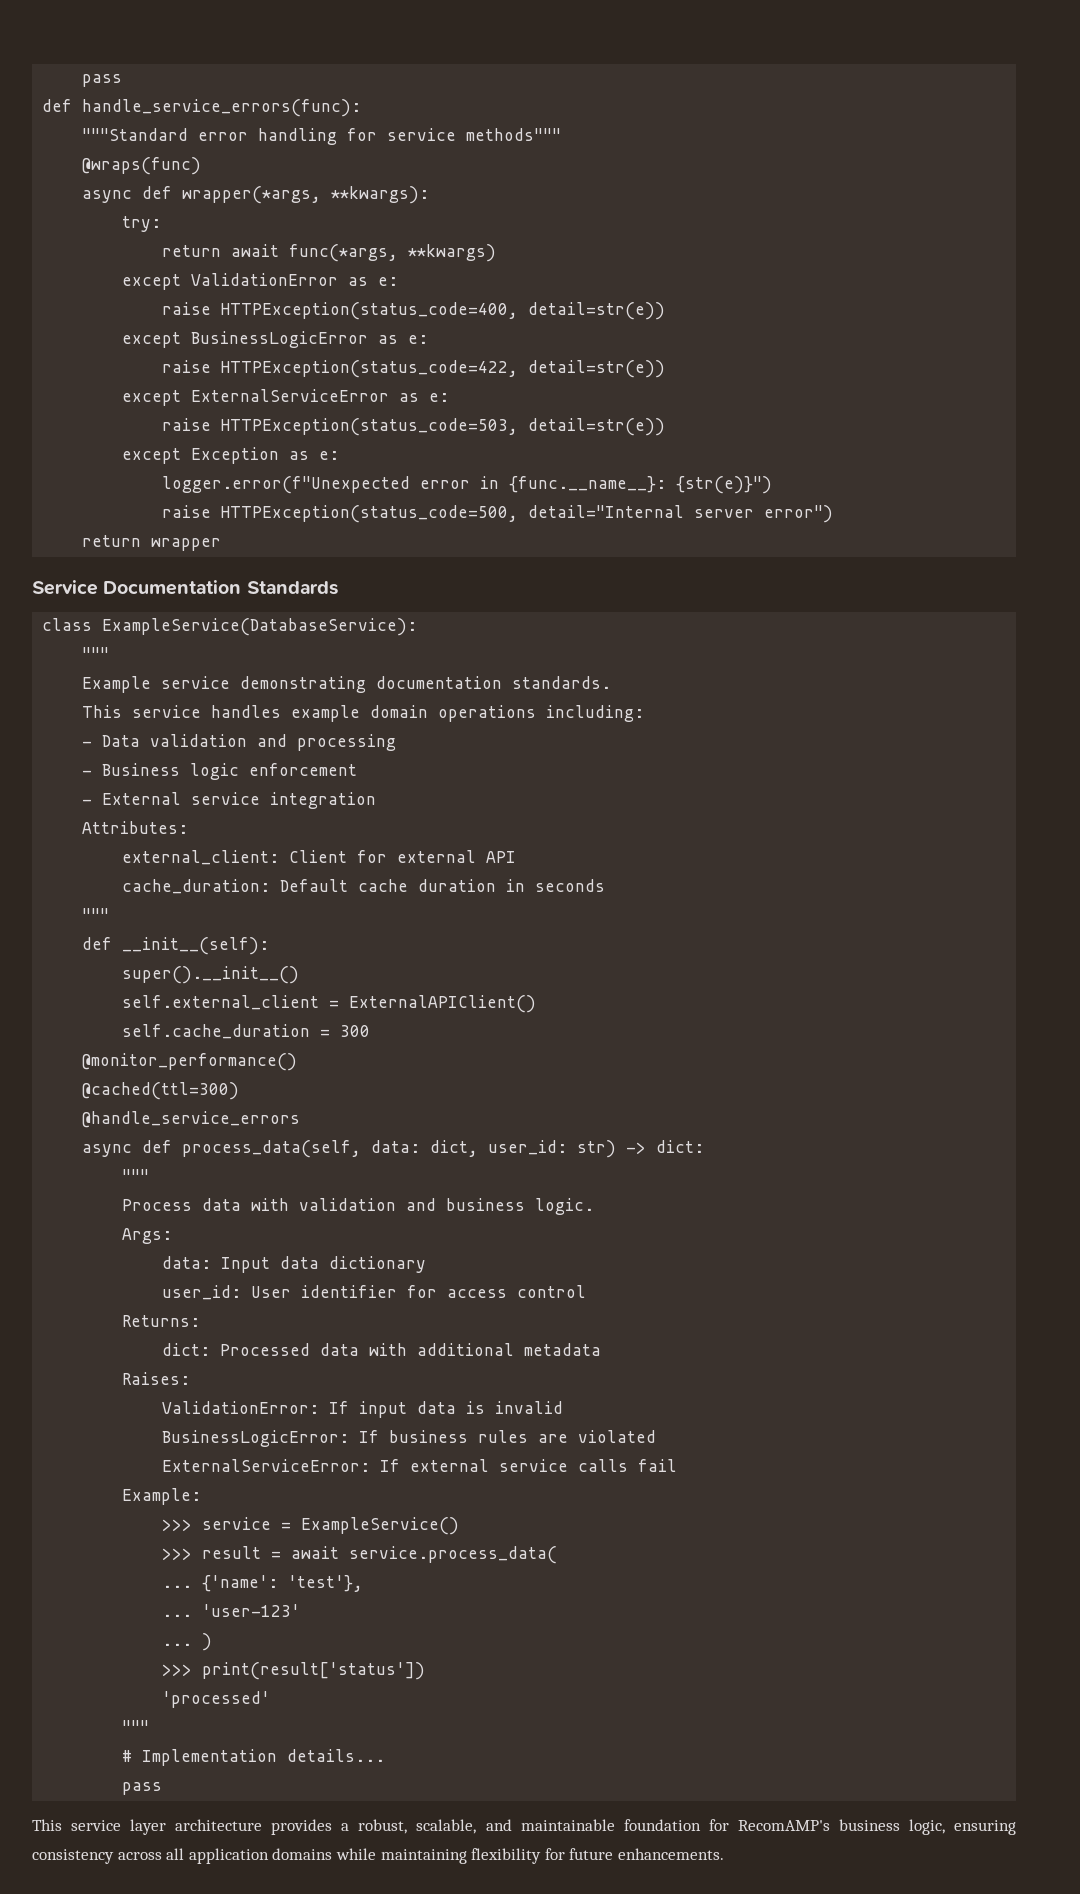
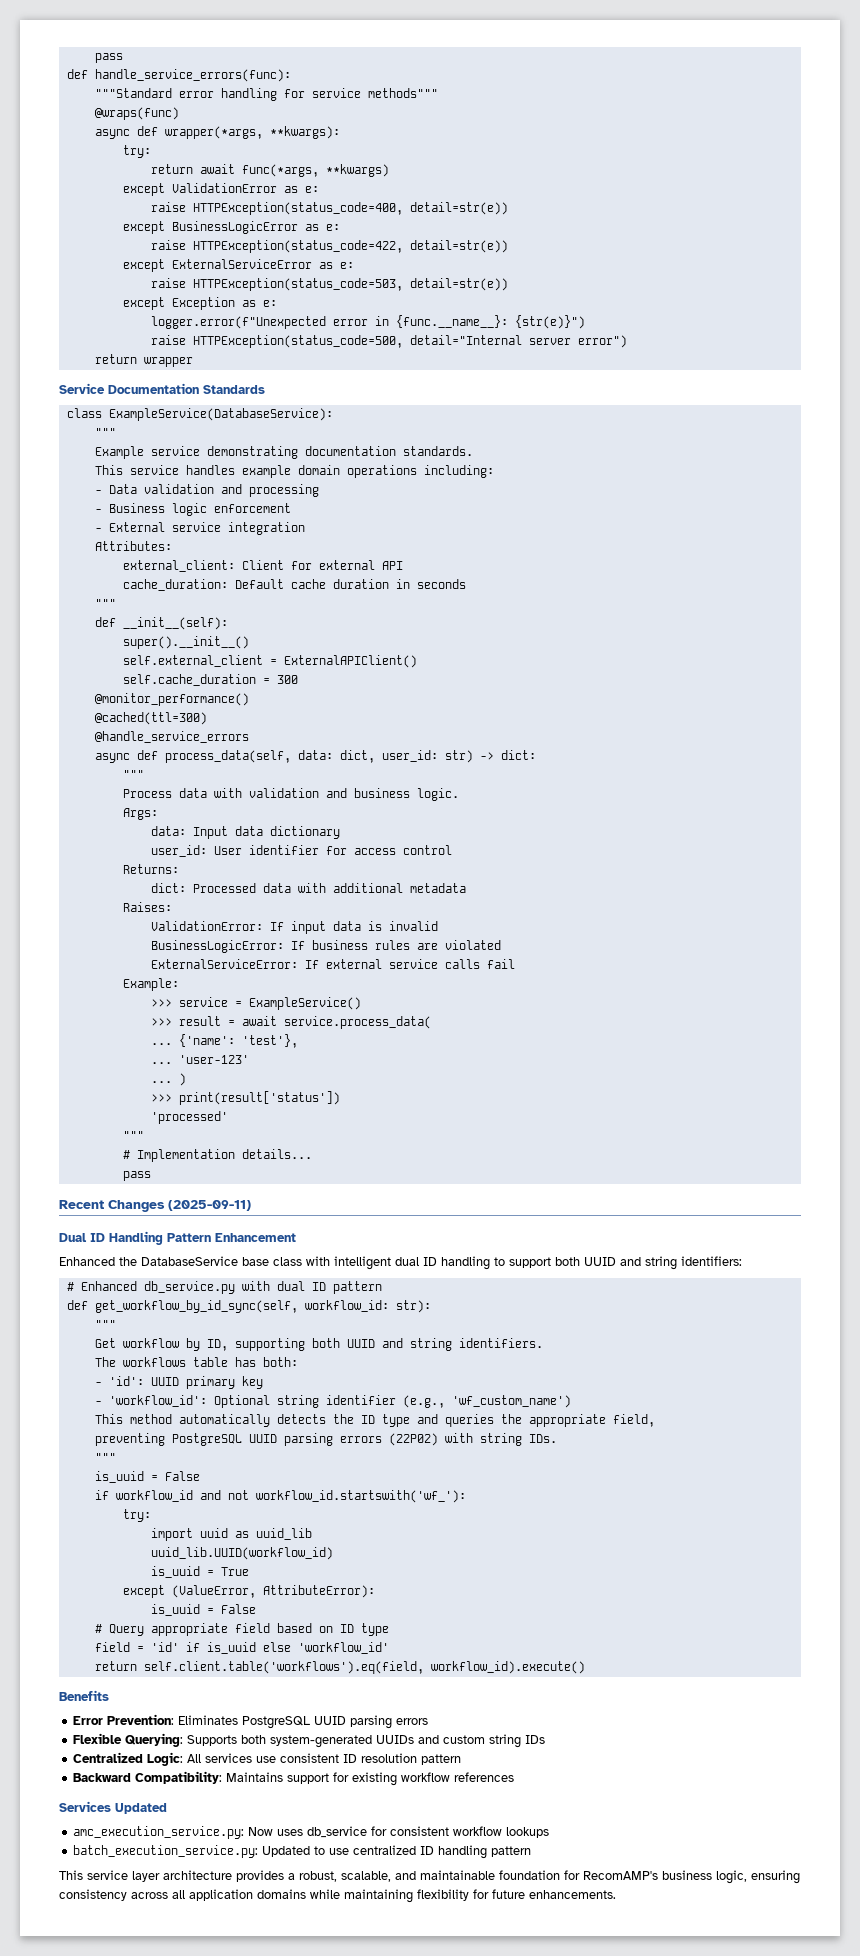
(163, 1788) none -> [59,1200,251,1212] [59,1231,296,1245] [59,1256,742,1270] [66,1281,382,1294] [66,1300,431,1313] [94,1320,116,1329] [94,1338,543,1351] [94,1357,298,1367] [94,1376,263,1389] [94,1395,571,1408] [94,1414,655,1427] [94,1433,557,1446] [94,1453,116,1462] [94,1471,200,1483] [94,1490,466,1503] [122,1509,151,1522] [150,1528,312,1541] [150,1547,333,1560] [150,1566,249,1578] [122,1585,375,1598] [150,1604,256,1616] [94,1623,389,1636] [94,1642,389,1654] [94,1661,585,1674] [59,1690,109,1701] [72,1714,428,1729] [72,1733,545,1748] [72,1752,461,1766] [72,1771,514,1786] [59,1801,167,1814] [72,1826,549,1839] [72,1845,531,1859] // Recent Changes (2025-09-11) // Dual ID Handling Pattern Enhancement // Enhanced the DatabaseService base class with intelligent dual ID handling to support both UUID and string identifiers: // # Enhanced db_service.py with dual ID pattern // def get_workflow_by_id_sync(self, workflow_id: str): // """ // Get workflow by ID, supporting both UUID and string identifiers. // The workflows table has both: // - 'id': UUID primary key // - 'workflow_id': Optional string identifier (e.g., 'wf_custom_name') // This method automatically detects the ID type and queries the appropriate field, // preventing PostgreSQL UUID parsing errors (22P02) with string IDs. // """ // is_uuid = False // if workflow_id and not workflow_id.startswith('wf_'): // try: // import uuid as uuid_lib // uuid_lib.UUID(workflow_id) // is_uuid = True // except (ValueError, AttributeError): // is_uuid = False // # Query appropriate field based on ID type // field = 'id' if is_uuid else 'workflow_id' // return self.client.table('workflows').eq(field, workflow_id).execute() // Benefits // Error Prevention: Eliminates PostgreSQL UUID parsing errors // Flexible Querying: Supports both system-generated UUIDs and custom string IDs // Centralized Logic: All services use consistent ID resolution pattern // Backward Compatibility: Maintains support for existing workflow references // Services Updated // amc_execution_service.py: Now uses db_service for consistent workflow lookups // batch_execution_service.py: Updated to use centralized ID handling pattern

